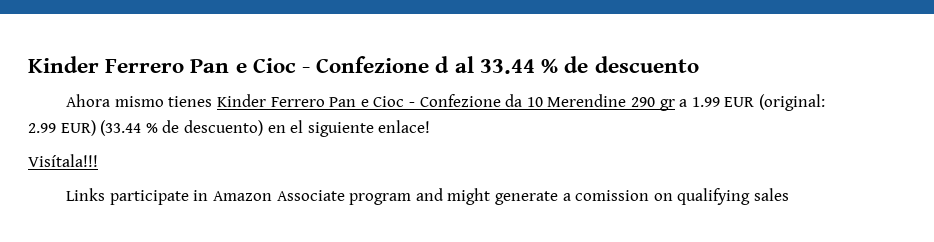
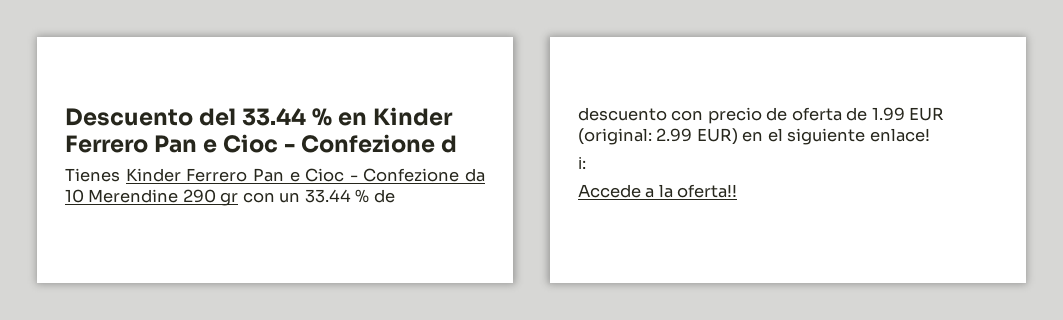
(28, 64) none -> [65,108,368,126] Descuento del 33.44 % en
[454,56,699,74] [66,94,213,107] al 33.44 % de descuento // Ahora mismo tienes -> [65,168,120,182] // Tienes
[679,99,688,107] a -> [242,189,395,203] [578,107,868,124] con un 33.44 % de descuento con precio de oferta de
[100,120,263,136] (33.44 % de descuento) -> (738, 136) none
[28,154,98,167] [66,188,789,205] Visítala!!! // Links participate in Amazon Associate program and might generate a comission on qualifying sales -> [578,157,586,169] [578,184,738,198] ℹ: // Accede a la oferta!!

